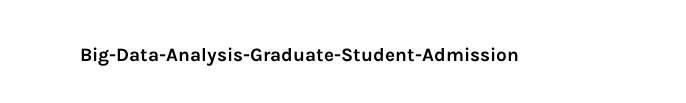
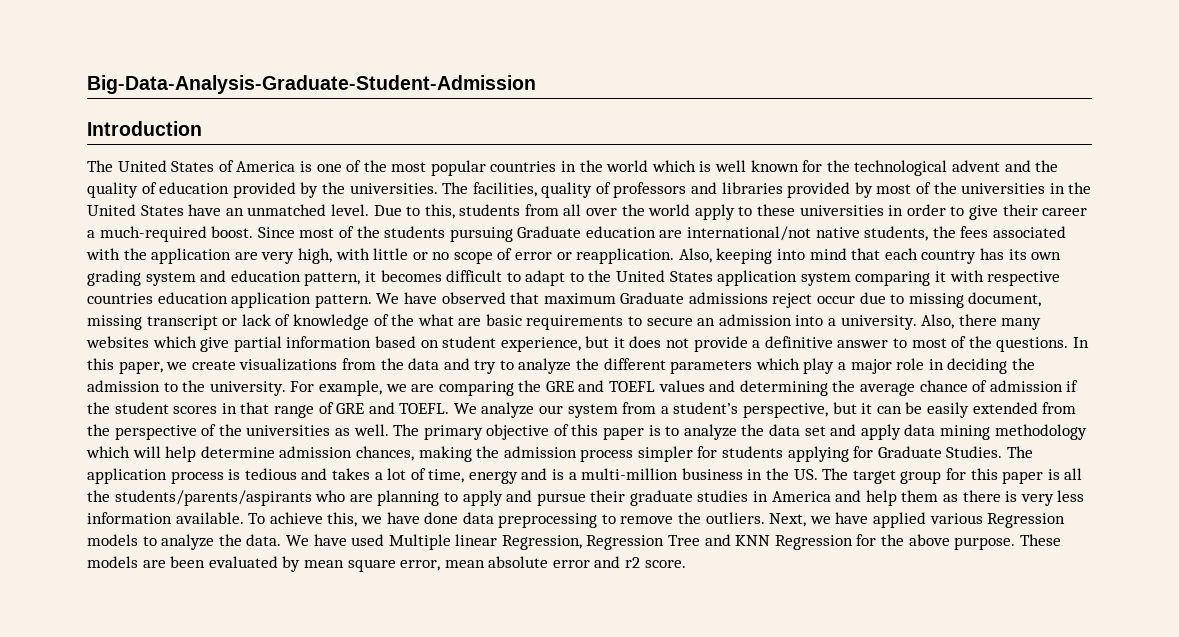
(519, 56) none -> [87,121,202,136] [87,160,1059,176] [87,182,1092,198] [87,204,1088,220] [87,226,1067,242] [86,248,1062,264] [87,270,1061,286] [87,292,1042,308] [87,314,1042,330] [86,336,1089,352] [87,358,1035,374] [87,380,1079,396] [87,402,1077,418] [87,424,1087,440] [86,446,1034,462] [87,468,1083,484] [87,490,1085,506] [87,512,1066,528] [87,534,1061,550] [87,556,686,572] // Introduction // The United States of America is one of the most popular countries in the world which is well known for the technological advent and the quality of education provided by the universities. The facilities, quality of professors and libraries provided by most of the universities in the United States have an unmatched level. Due to this, students from all over the world apply to these universities in order to give their career a much-required boost. Since most of the students pursuing Graduate education are international/not native students, the fees associated with the application are very high, with little or no scope of error or reapplication. Also, keeping into mind that each country has its own grading system and education pattern, it becomes difficult to adapt to the United States application system comparing it with respective countries education application pattern. We have observed that maximum Graduate admissions reject occur due to missing document, missing transcript or lack of knowledge of the what are basic requirements to secure an admission into a university. Also, there many websites which give partial information based on student experience, but it does not provide a definitive answer to most of the questions. In this paper, we create visualizations from the data and try to analyze the different parameters which play a major role in deciding the admission to the university. For example, we are comparing the GRE and TOEFL values and determining the average chance of admission if the student scores in that range of GRE and TOEFL. We analyze our system from a student’s perspective, but it can be easily extended from the perspective of the universities as well. The primary objective of this paper is to analyze the data set and apply data mining methodology which will help determine admission chances, making the admission process simpler for students applying for Graduate Studies. The application process is tedious and takes a lot of time, energy and is a multi-million business in the US. The target group for this paper is all the students/parents/aspirants who are planning to apply and pursue their graduate studies in America and help them as there is very less information available. To achieve this, we have done data preprocessing to remove the outliers. Next, we have applied various Regression models to analyze the data. We have used Multiple linear Regression, Regression Tree and KNN Regression for the above purpose. These models are been evaluated by mean square error, mean absolute error and r2 score.

